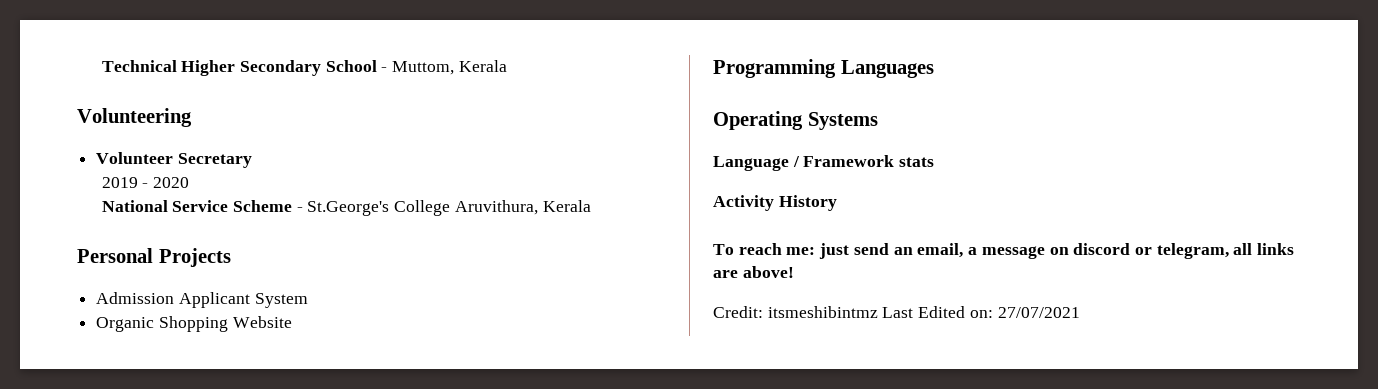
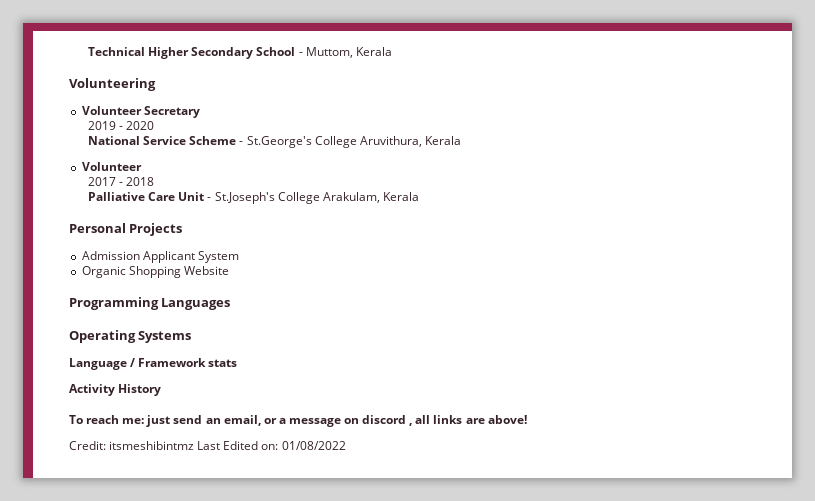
(591, 206) none -> [81,162,142,171] [88,177,155,186] [88,192,419,204] // Volunteer // 2017 - 2018 // Palliative Care Unit - St.Joseph's College Arakulam, Kerala
(964, 250) none -> [263,418,277,424] or
[1134,243,1229,259] or telegram, -> [409,423,413,426] ,
[997,307,1080,318] 27/07/2021 -> [281,441,346,450] 01/08/2022

